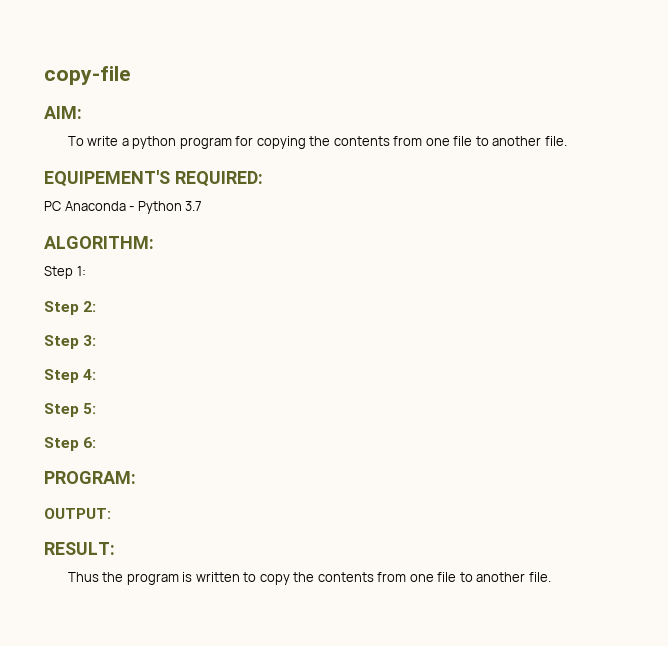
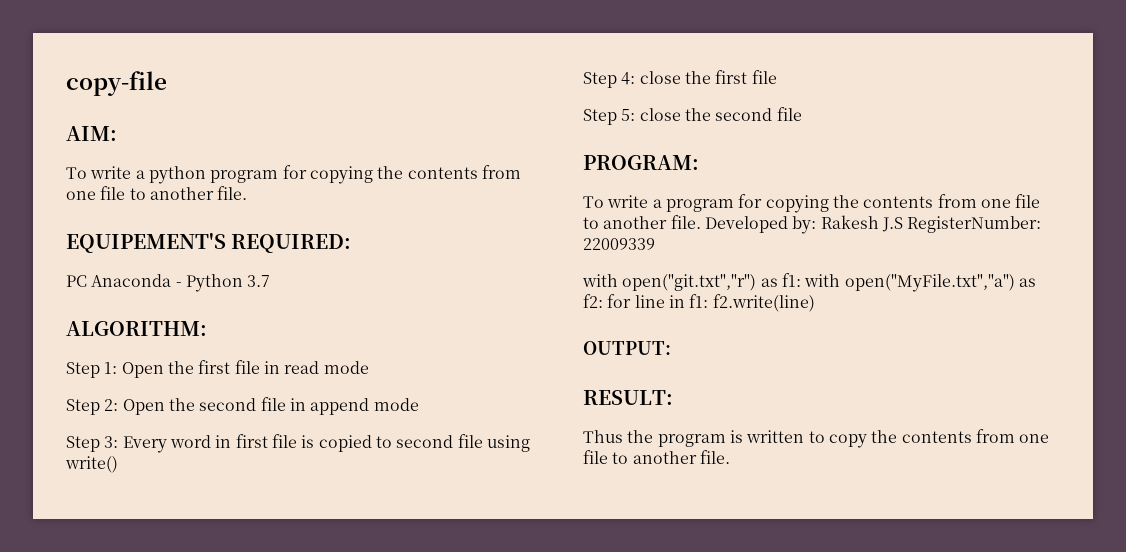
[44,301,97,315] [44,335,97,349] [44,369,97,383] [44,403,97,417] [44,437,97,451] [44,471,136,484] // Step 2: // Step 3: // Step 4: // Step 5: // Step 6: // PROGRAM: -> [121,360,369,378] [66,397,419,415] [66,434,530,453] [65,456,118,473] [583,70,777,88] [583,107,802,125] [583,155,699,170] [583,194,1041,213] [583,215,1042,234] [583,238,655,250] [582,273,1036,292] [583,294,815,312] Open the first file in read mode // Step 2: Open the second file in append mode // Step 3: Every word in first file is copied to second file using write() // Step 4: close the first file // Step 5: close the second file // PROGRAM: // To write a program for copying the contents from one file to another file. Developed by: Rakesh J.S RegisterNumber: 22009339 // with open("git.txt","r") as f1: with open("MyFile.txt","a") as f2: for line in f1: f2.write(line)

